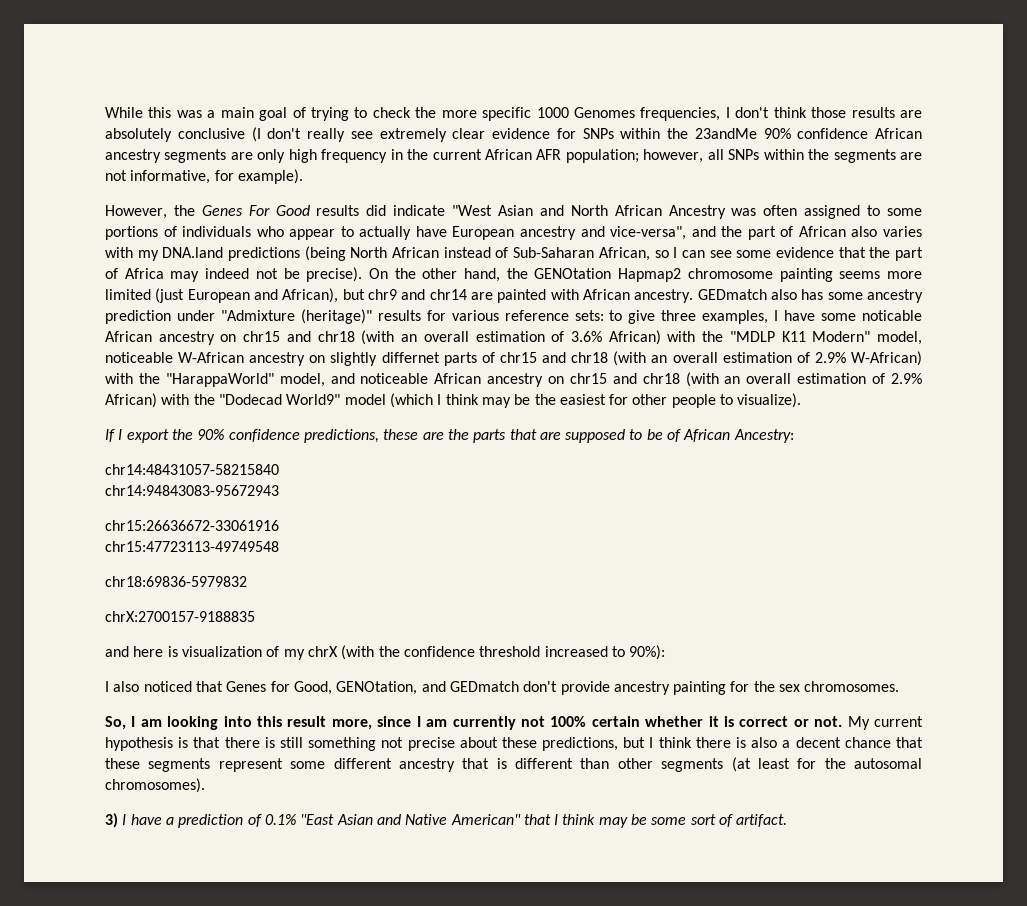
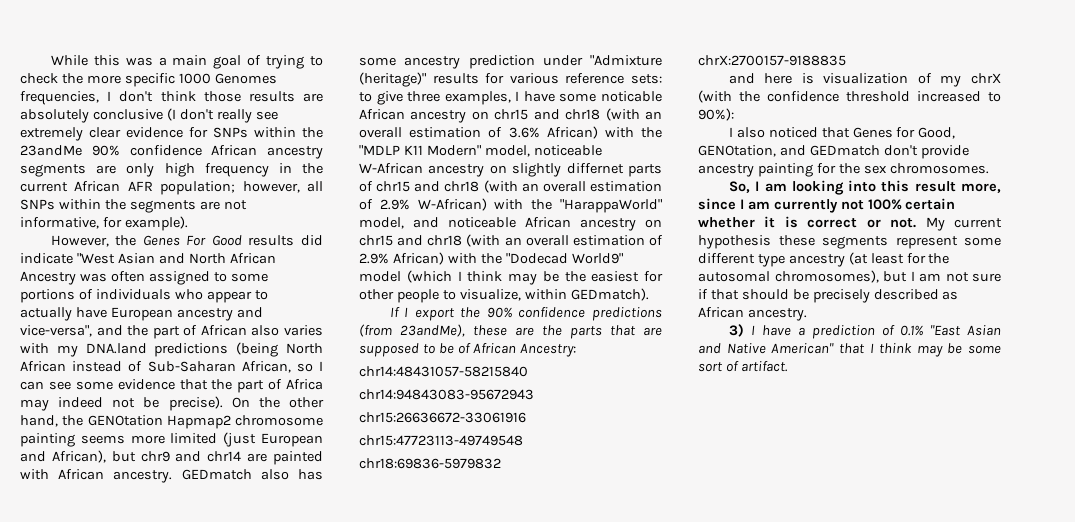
[737,393,802,408] visualize). -> [459,288,649,301] visualize, within GEDmatch).
[303,429,379,443] predictions, -> [592,307,662,321] [359,324,465,337] predictions (from 23andMe),
[178,737,923,751] is that there is still something not precise about these predictions, but I think there is also a decent chance that -> (771, 242) none
[398,758,724,772] ancestry that is different than other segments -> [757,254,845,267] type ancestry
[105,778,205,793] chromosomes). -> [774,270,1001,283] [698,289,959,303] [698,307,807,321] chromosomes), but I am not sure if that should be precisely described as African ancestry.

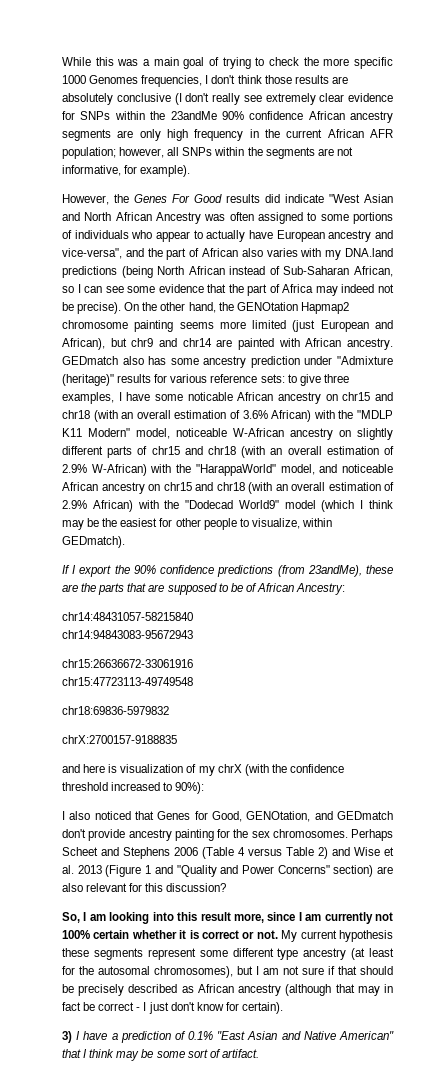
[566,163,624,174] differnet -> [62,446,103,455] different
(989, 168) none -> [351,829,393,841] [62,847,394,859] [62,865,393,877] [62,883,227,892] Perhaps Scheet and Stephens 2006 (Table 4 versus Table 2) and Wise et al. 2013 (Figure 1 and "Quality and Power Concerns" section) are also relevant for this discussion?
[747,308,807,321] ancestry. -> [238,984,393,996] [62,1002,283,1014] ancestry (although that may in fact be correct - I just don't know for certain).

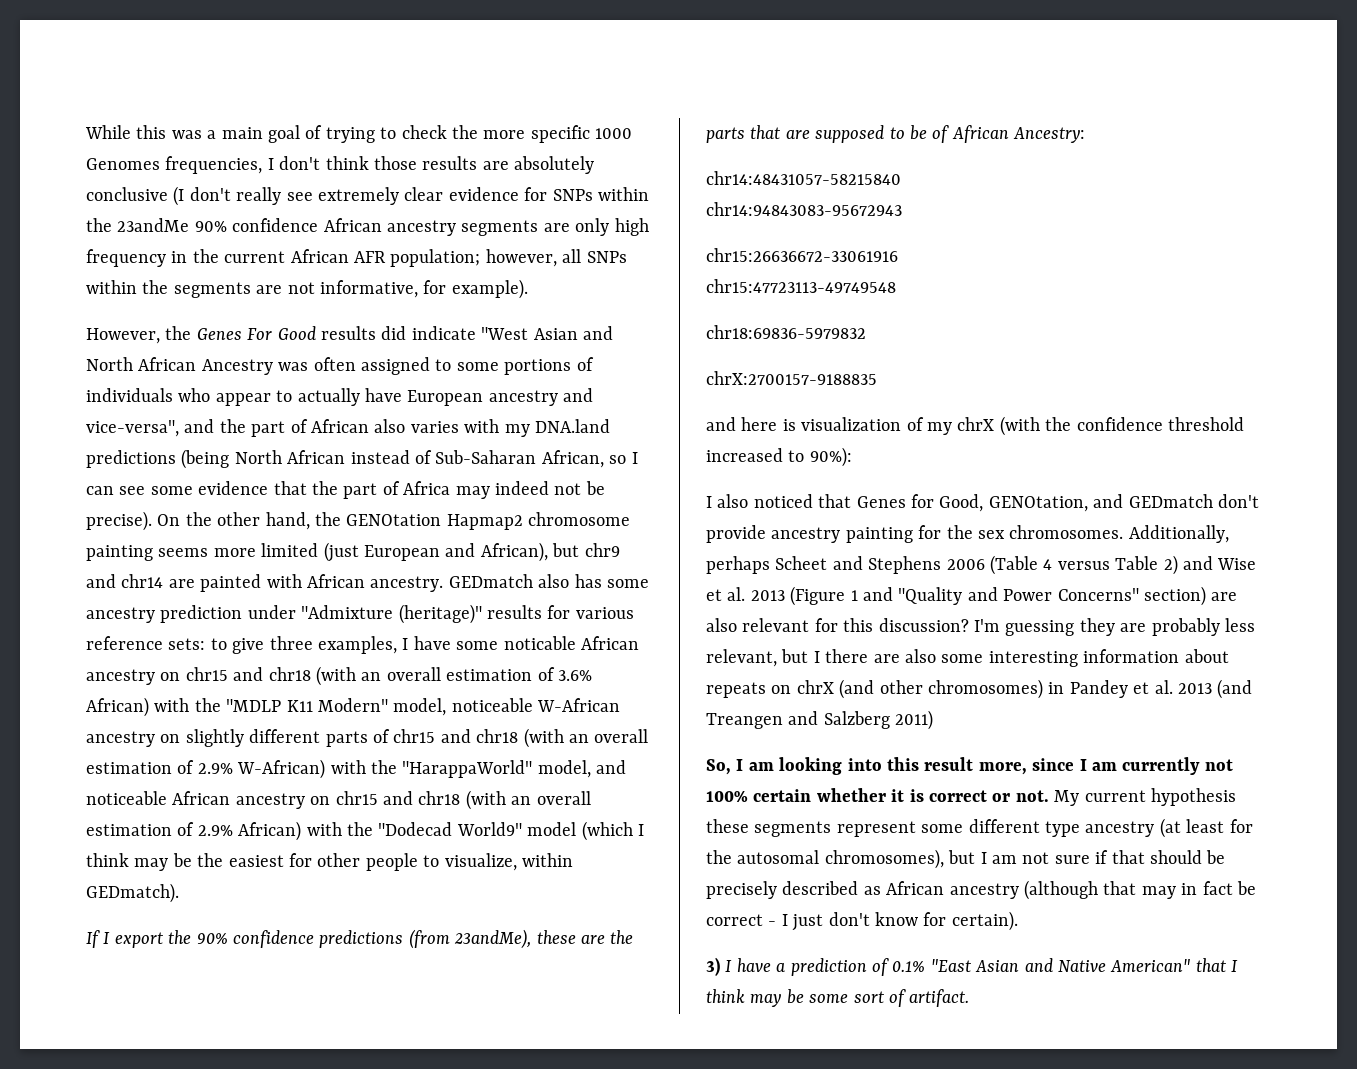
[351,829,393,841] Perhaps -> [1128,525,1229,543] [706,556,770,574] Additionally, perhaps
(227, 887) none -> [974,618,1255,636] [706,649,1229,667] [706,679,1253,699] [706,710,934,730] I'm guessing they are probably less relevant, but I there are also some interesting information about repeats on chrX (and other chromosomes) in Pandey et al. 2013 (and Treangen and Salzberg 2011)

